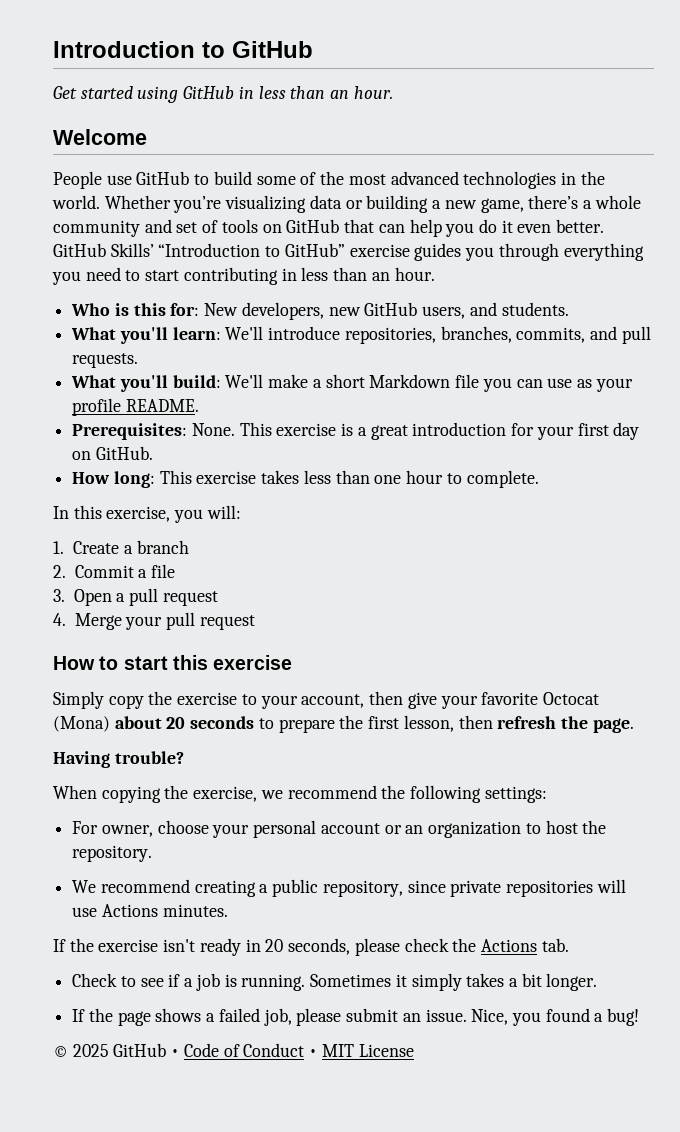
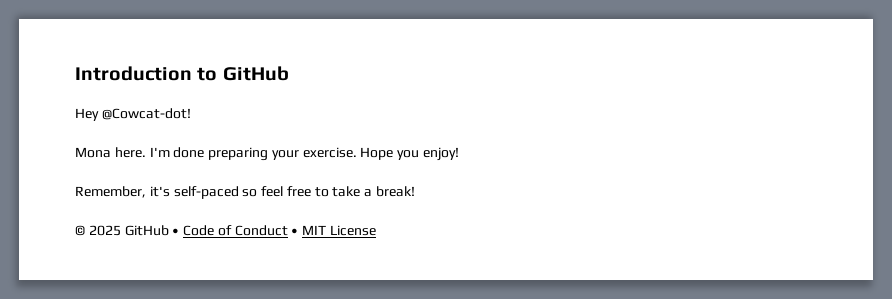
[53,86,393,103] [53,129,147,145] [53,171,605,189] [52,195,641,213] [53,219,605,237] [53,243,644,261] [52,267,435,285] [71,302,569,320] [71,326,651,344] [72,353,139,368] [71,374,633,392] [72,398,199,416] [72,422,640,440] [72,446,153,460] [72,470,539,488] [53,505,241,523] [53,540,189,554] [53,564,176,578] [53,588,218,606] [53,612,255,630] [53,655,293,670] [53,691,599,709] [53,715,634,733] [53,751,184,768] [53,785,547,803] [72,820,607,838] [72,845,153,862] [72,879,626,897] [72,904,228,917] [53,938,569,956] [72,973,598,991] [72,1008,640,1026] Get started using GitHub in less than an hour. // Welcome // People use GitHub to build some of the most advanced technologies in the world. Whether you’re visualizing data or building a new game, there’s a whole community and set of tools on GitHub that can help you do it even better. GitHub Skills’ “Introduction to GitHub” exercise guides you through everything you need to start contributing in less than an hour. // Who is this for: New developers, new GitHub users, and students. // What you'll learn: We'll introduce repositories, branches, commits, and pull requests. // What you'll build: We'll make a short Markdown file you can use as your profile README. // Prerequisites: None. This exercise is a great introduction for your first day on GitHub. // How long: This exercise takes less than one hour to complete. // In this exercise, you will: // 1. Create a branch // 2. Commit a file // 3. Open a pull request // 4. Merge your pull request // How to start this exercise // Simply copy the exercise to your account, then give your favorite Octocat (Mona) about 20 seconds to prepare the first lesson, then refresh the page. // Having trouble? // When copying the exercise, we recommend the following settings: // For owner, choose your personal account or an organization to host the repository. // We recommend creating a public repository, since private repositories will use Actions minutes. // If the exercise isn't ready in 20 seconds, please check the Actions tab. // Check to see if a job is running. Sometimes it simply takes a bit longer. // If the page shows a failed job, please submit an issue. Nice, you found a bug! -> [75,108,191,121] [75,147,460,161] [75,186,416,199] Hey @Cowcat-dot! // Mona here. I'm done preparing your exercise. Hope you enjoy! // Remember, it's self-paced so feel free to take a break!

